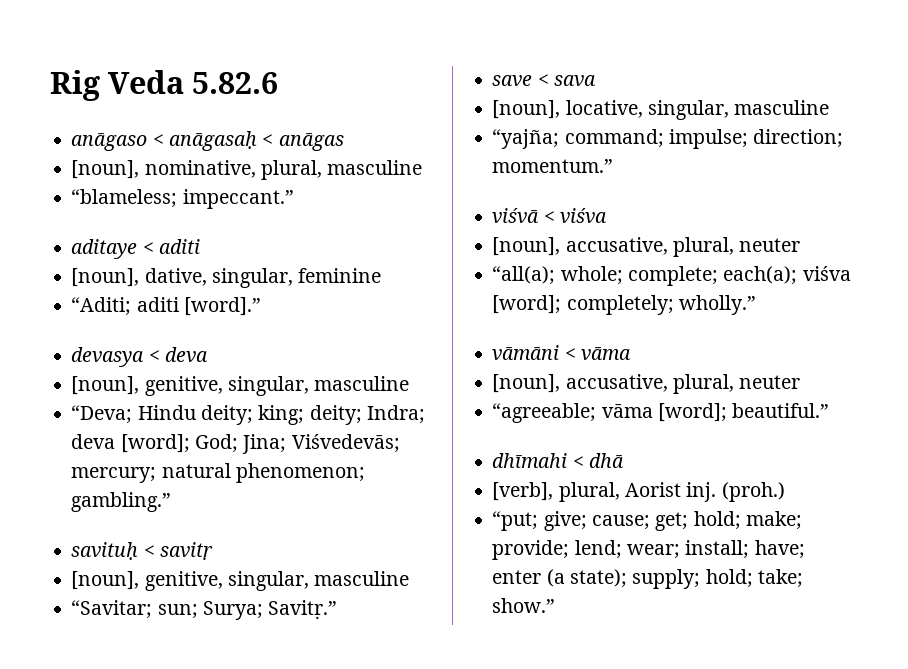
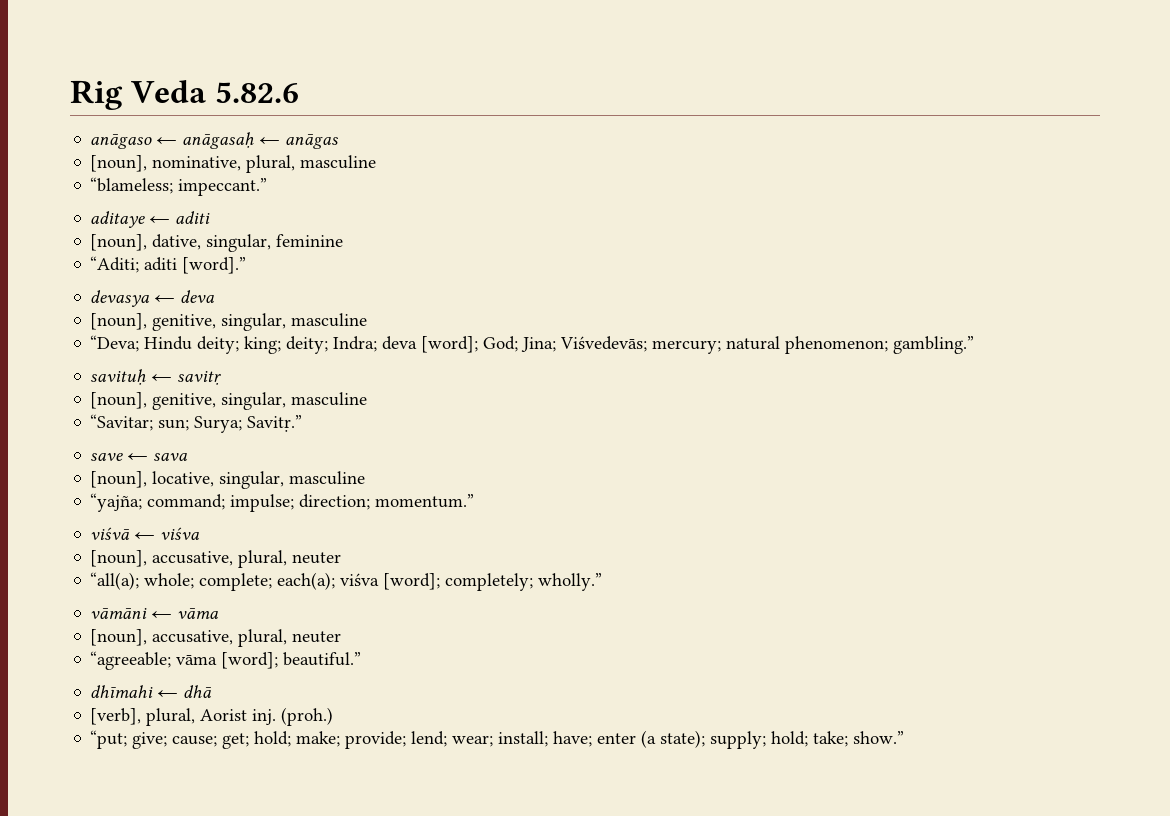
[152,131,274,151] < anāgasaḥ < -> [156,132,281,149] ← anāgasaḥ ←
[142,242,154,254] < -> [149,216,171,224] ←
[148,350,160,362] < -> [154,295,176,303] ←
[143,545,155,557] < -> [151,374,173,382] ←
[537,74,549,86] < -> [127,453,149,461] ←
[543,211,555,223] < -> [134,532,156,540] ←
[564,348,576,360] < -> [151,611,173,619] ←
[572,456,584,468] < -> [157,690,179,698] ←

